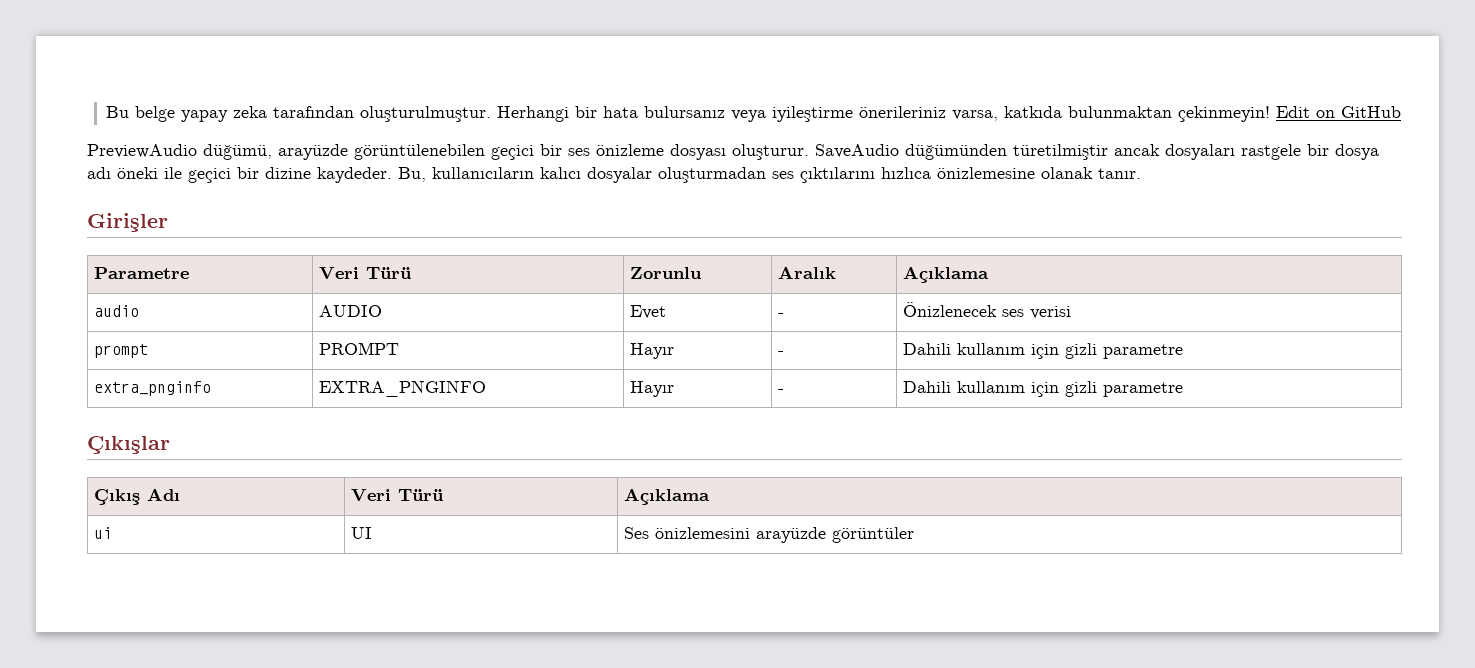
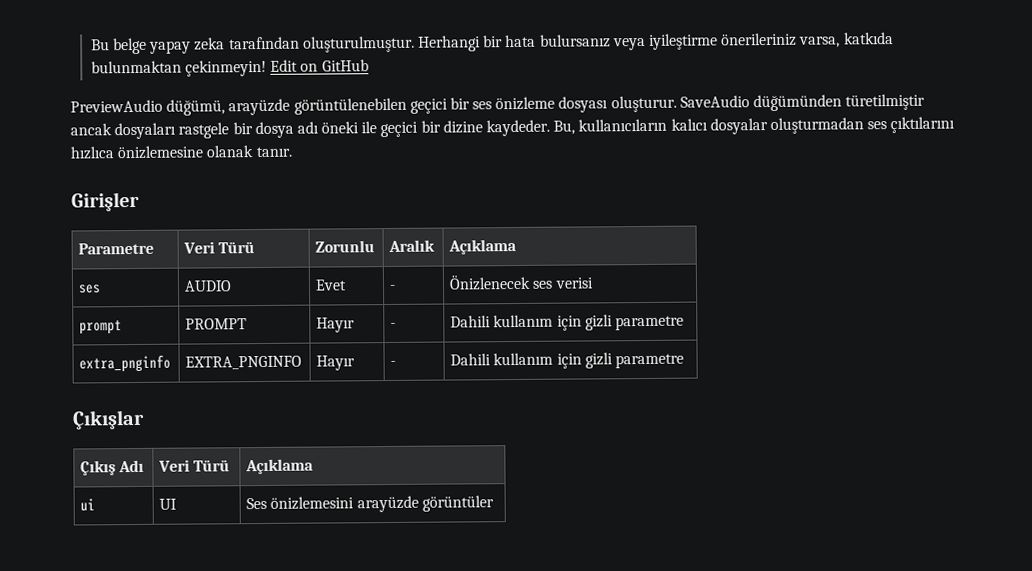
[94,305,140,317] audio -> [78,284,102,294] ses

